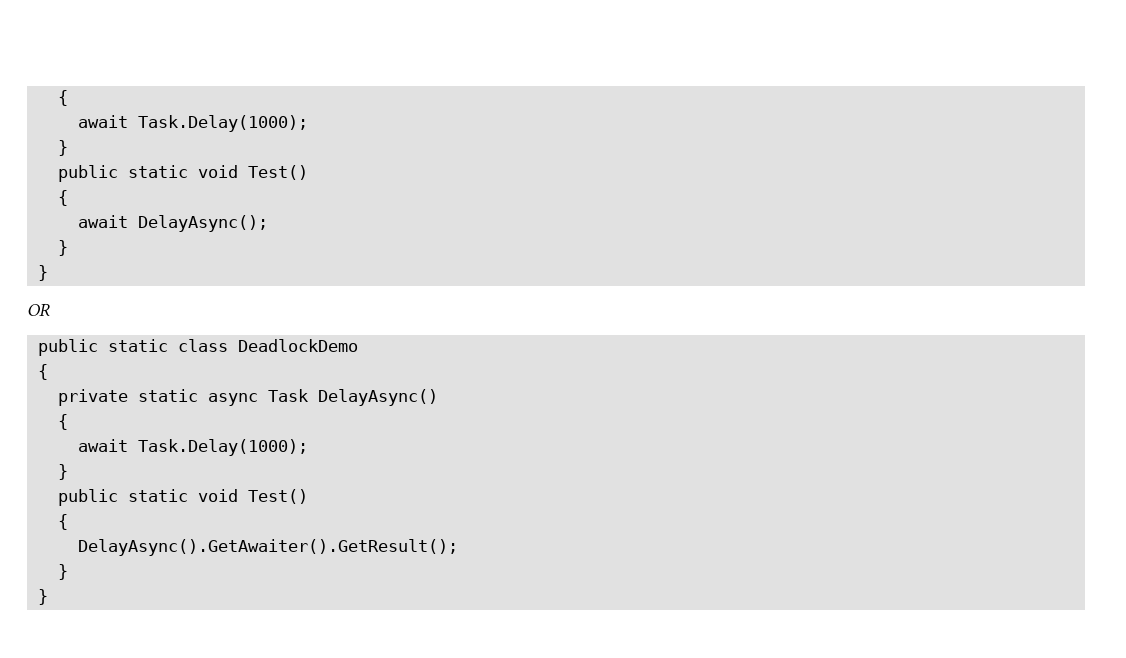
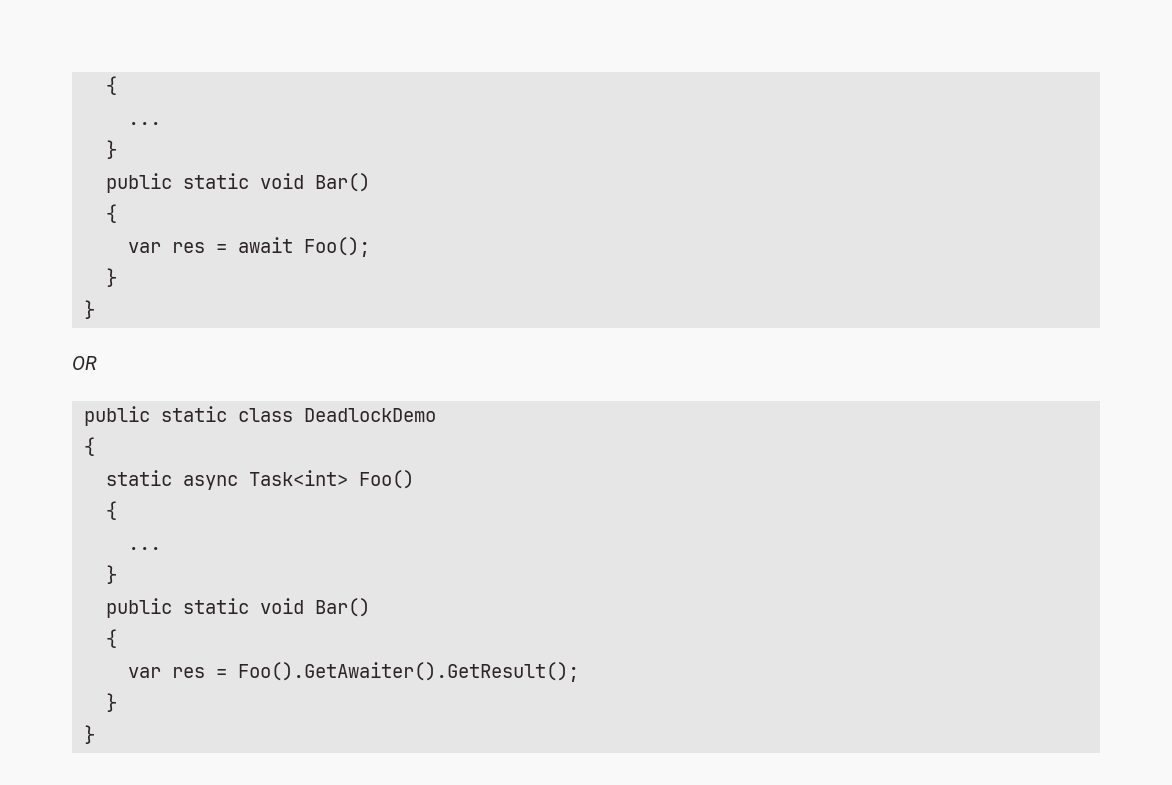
[58,90,69,106] [78,115,309,132] [58,140,69,156] [58,165,309,182] [58,190,69,206] [78,215,269,232] { // await Task.Delay(1000); // } // public static void Test() // { // await DelayAsync(); -> [105,76,117,95] [127,122,161,125] [105,140,117,159] [105,173,370,193] [105,204,117,223] [127,237,370,257] { // ... // } // public static void Bar() // { // var res = await Foo();
[58,389,129,406] private -> (95, 446) none
[268,389,439,406] [58,414,69,430] [78,439,309,456] [58,464,69,480] [58,489,309,506] [58,514,69,530] [78,539,459,556] Task DelayAsync() // { // await Task.Delay(1000); // } // public static void Test() // { // DelayAsync().GetAwaiter().GetResult(); -> [248,470,414,489] [105,501,117,520] [127,547,161,550] [105,565,117,584] [105,598,370,618] [105,629,117,648] [127,662,579,682] Task<int> Foo() // { // ... // } // public static void Bar() // { // var res = Foo().GetAwaiter().GetResult();

